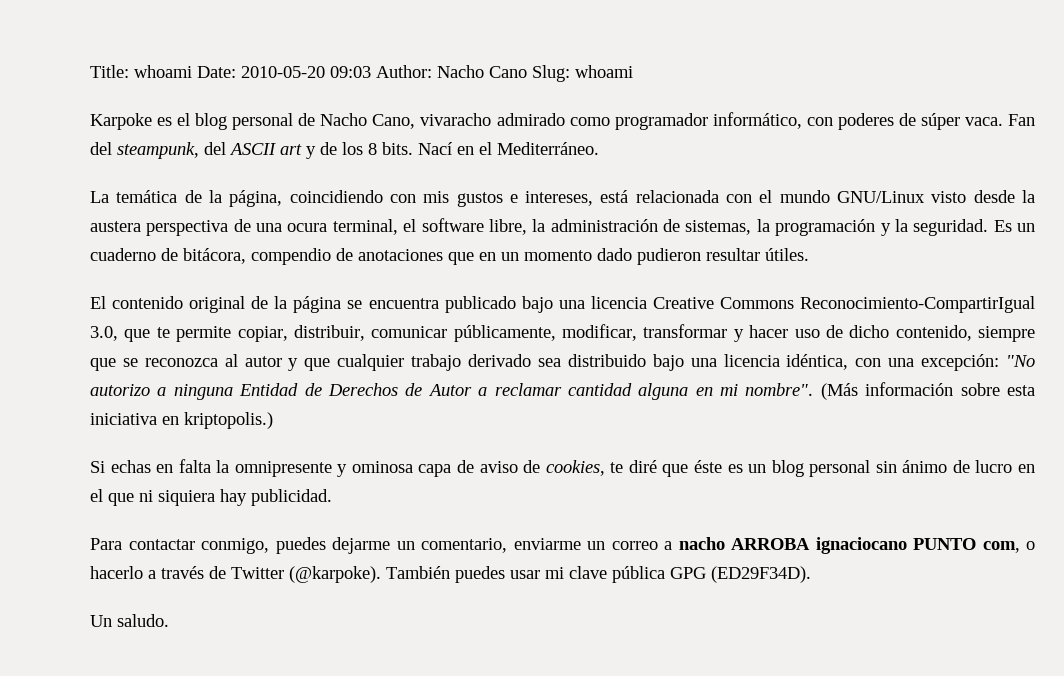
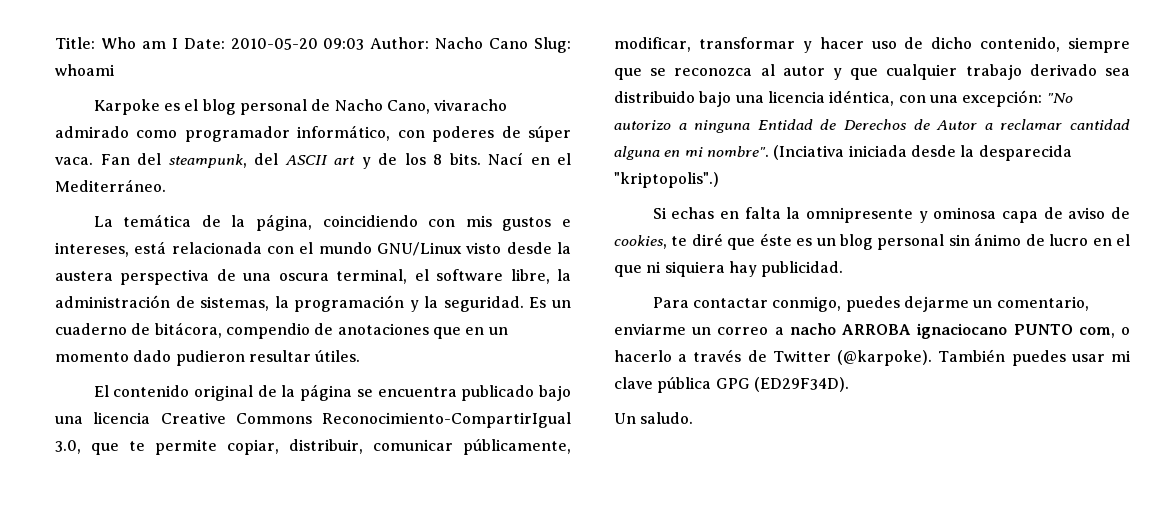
[134,65,192,78] whoami -> [100,37,178,49] Who am I
[287,223,328,232] ocura -> [278,273,329,281] oscura
[820,382,1036,400] [90,412,273,429] (Más información sobre esta iniciativa en kriptopolis.) -> [773,145,1072,161] [614,172,719,188] (Inciativa iniciada desde la desparecida "kriptopolis".)

